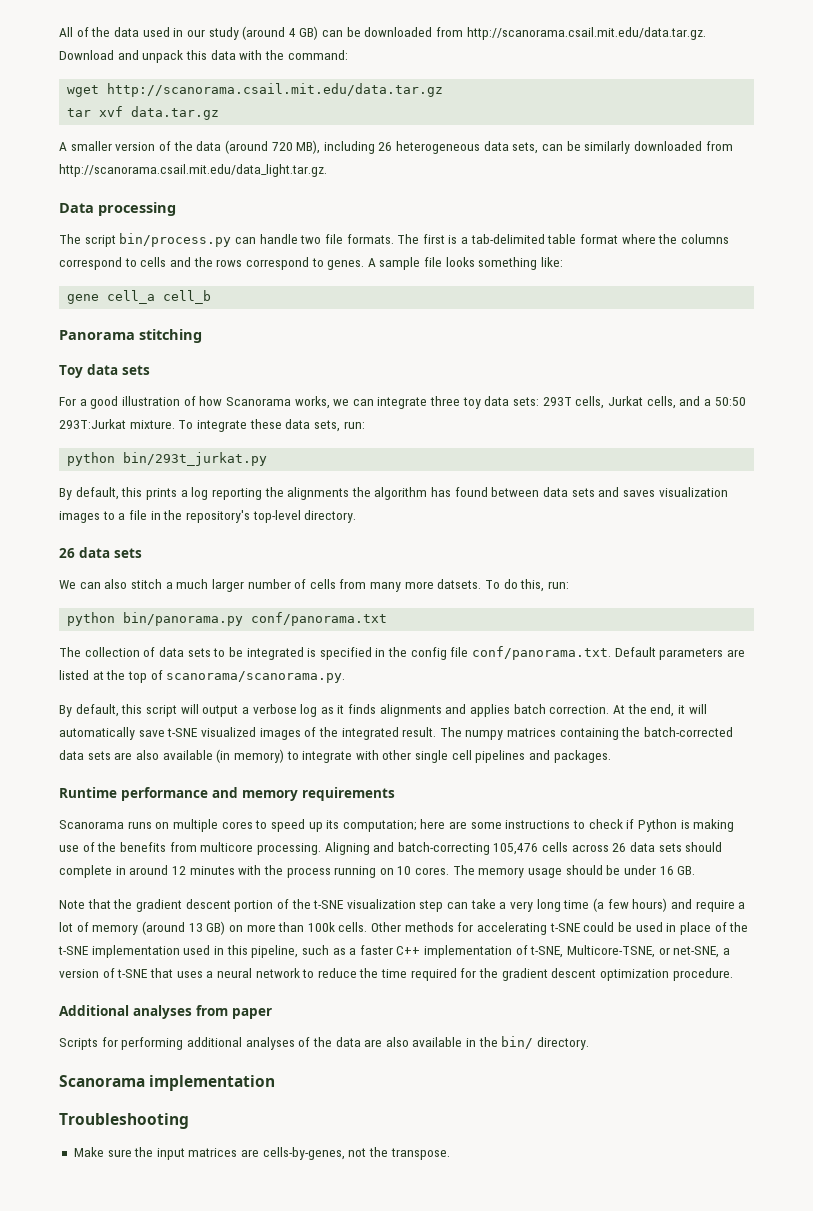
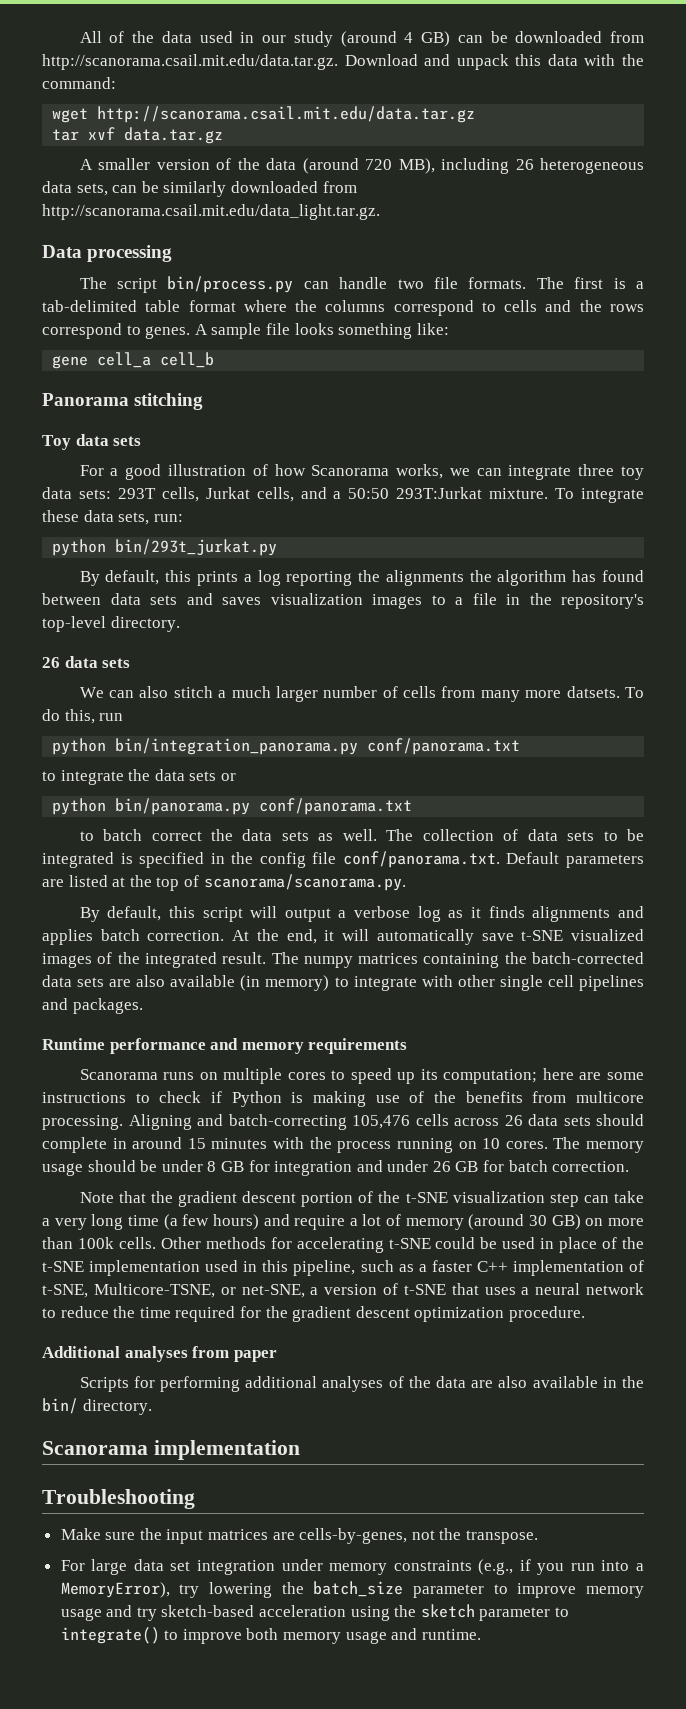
[547,581,569,589] [67,612,388,626] run: // python bin/panorama.py conf/panorama.txt // -> [99,713,124,721] [52,738,521,755] [42,769,236,785] [52,798,413,815] [79,829,377,841] run // python bin/integration_panorama.py conf/panorama.txt // to integrate the data sets or // python bin/panorama.py conf/panorama.txt // to batch correct the data sets as well.
[171,866,186,875] 12 -> [187,1138,206,1149] 15
[659,866,696,875] 16 GB. -> [207,1160,630,1176] 8 GB for integration and under 26 GB for batch correction.
[188,923,203,932] 13 -> [529,1215,548,1226] 30
(450, 1154) none -> [60,1559,644,1575] [60,1581,644,1598] [60,1604,570,1621] [60,1627,481,1644] // For large data set integration under memory constraints (e.g., if you run into a MemoryError), try lowering the batch_size parameter to improve memory usage and try sketch-based acceleration using the sketch parameter to integrate() to improve both memory usage and runtime.

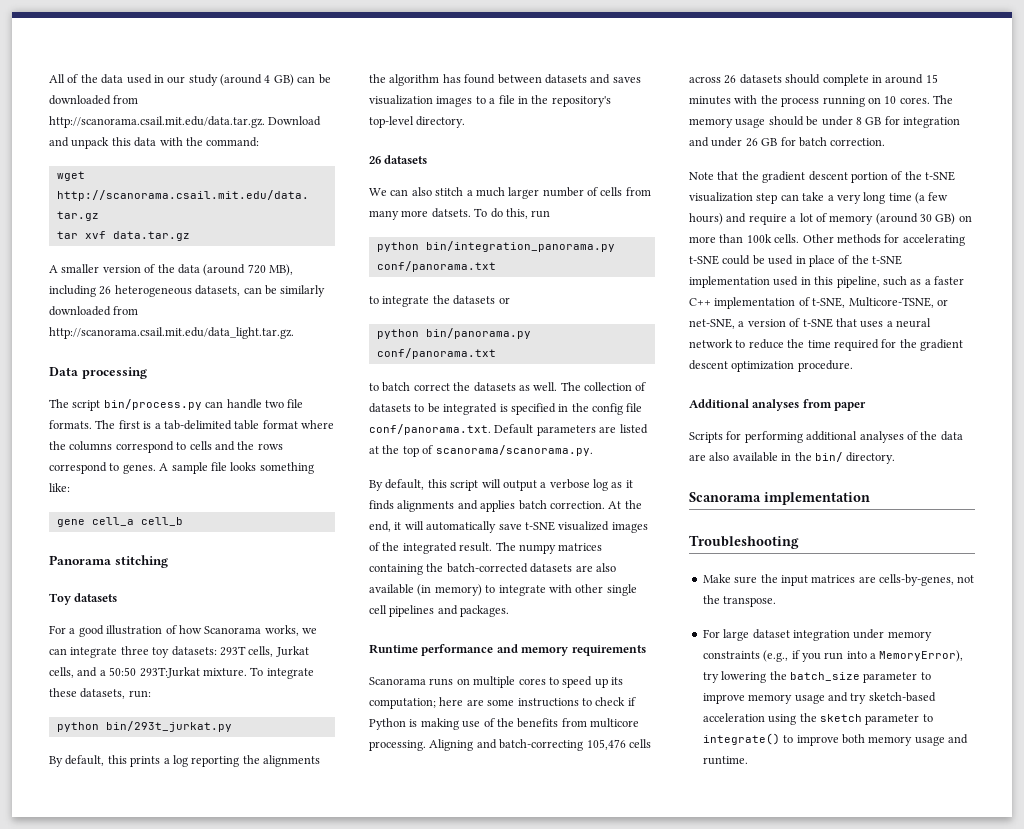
[42,181,108,196] data sets, -> [195,285,241,296] datasets,
[75,434,142,446] data sets -> [74,593,118,602] datasets
[42,487,111,499] data sets: -> [171,646,217,656] datasets:
[83,510,150,525] data sets, -> [80,688,126,699] datasets,
[110,593,177,605] data sets -> [544,74,587,84] datasets
[64,656,131,668] data sets -> [384,155,428,164] datasets
[154,769,217,781] data sets -> [453,295,496,305] datasets
[242,829,309,841] data sets -> [473,382,516,392] datasets
[527,829,595,841] data sets -> [369,403,411,413] datasets
[42,975,105,987] data sets -> [530,563,573,573] datasets
[528,1114,591,1126] data sets -> [739,74,782,84] datasets
[133,1559,191,1571] data set -> [752,629,790,639] dataset

